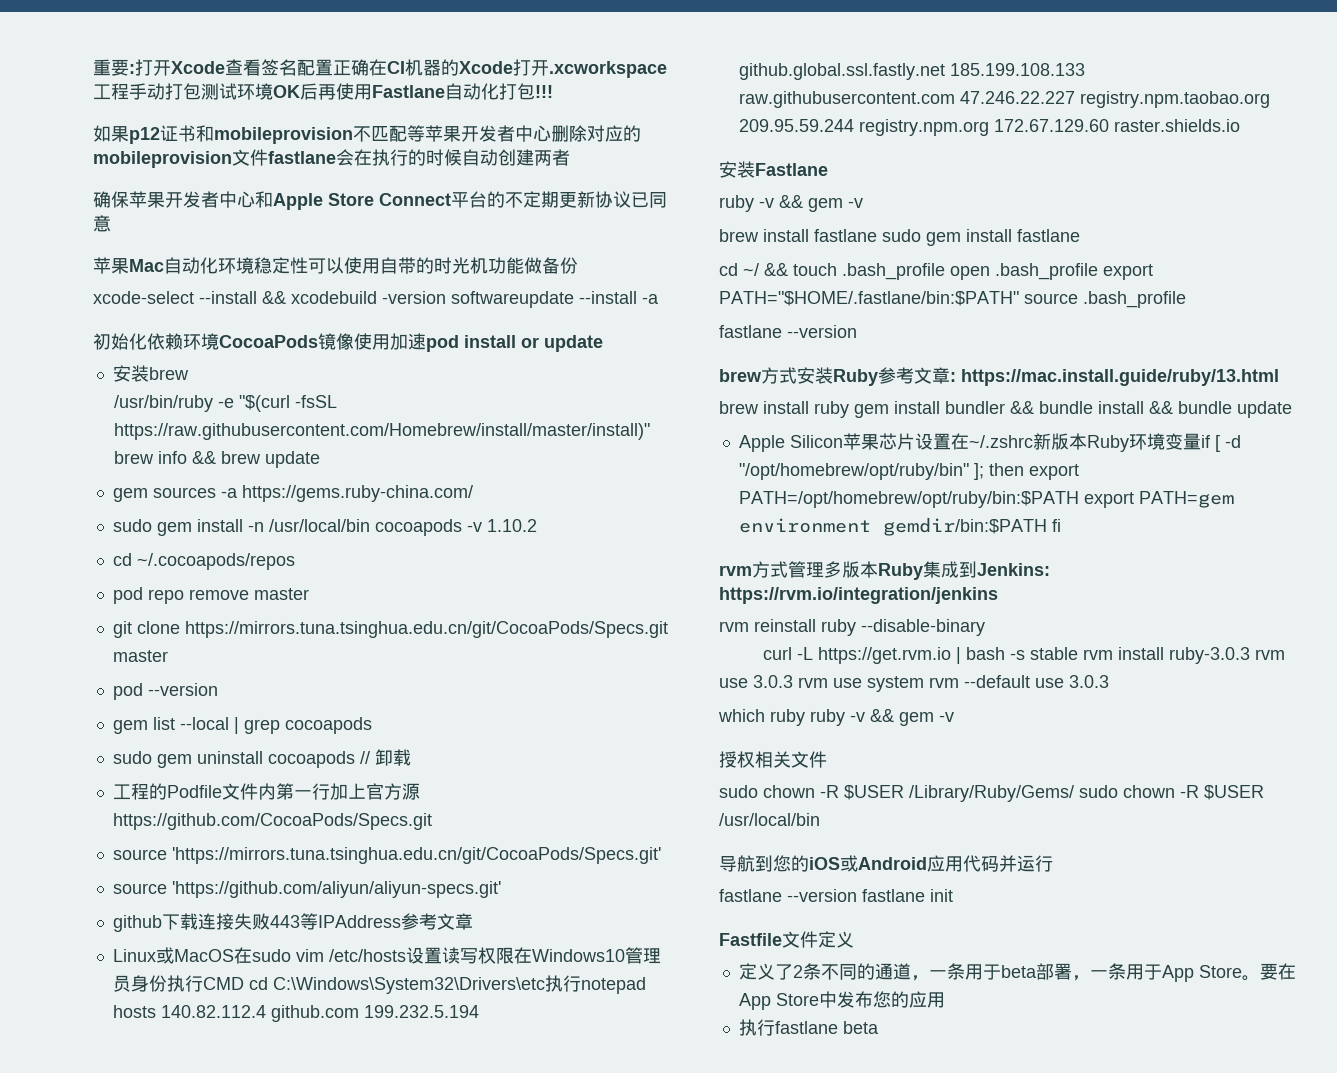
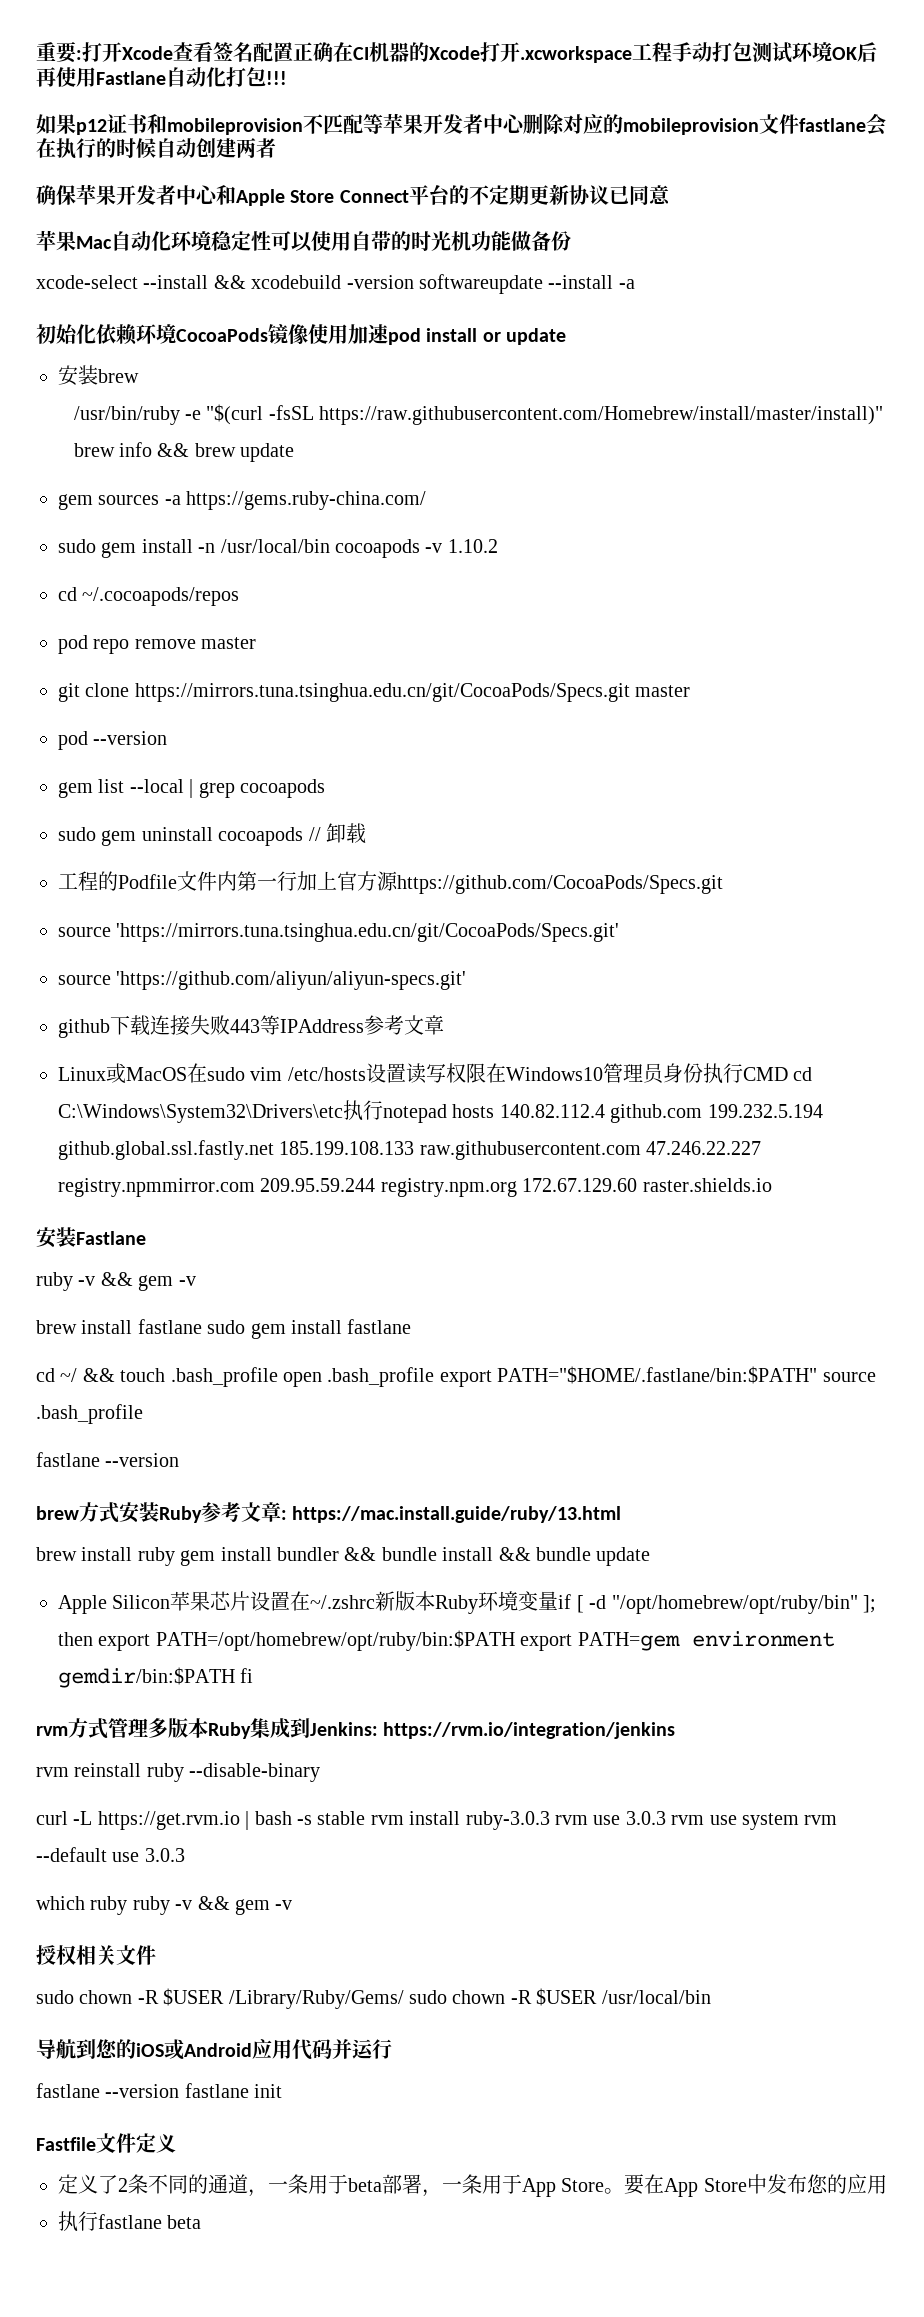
[1079,91,1270,108] registry.npm.taobao.org -> [58,1178,255,1197] registry.npmmirror.com

